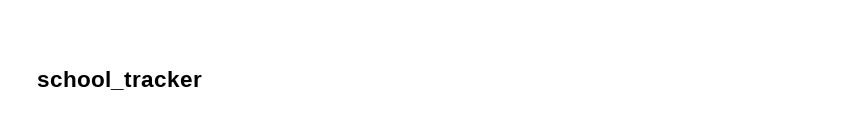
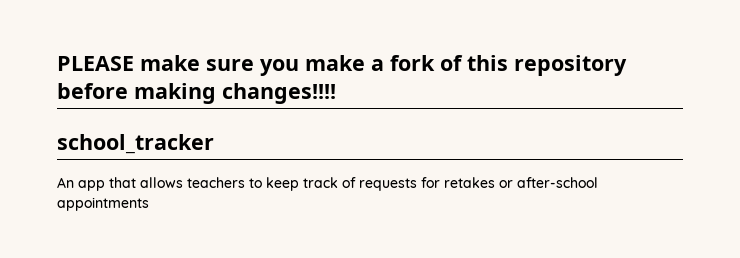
[37,71,202,90] school_tracker -> [57,55,627,76] [57,83,336,104] [57,134,214,154] [57,177,598,191] [57,197,149,211] PLEASE make sure you make a fork of this repository before making changes!!!! // school_tracker // An app that allows teachers to keep track of requests for retakes or after-school appointments

